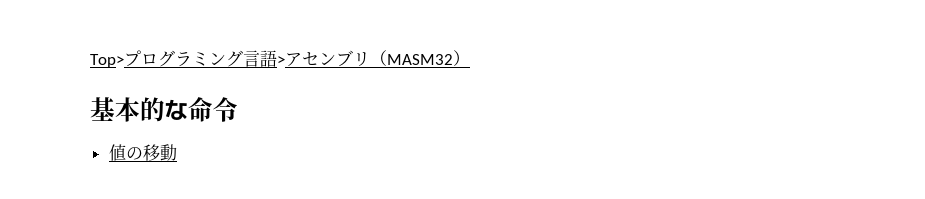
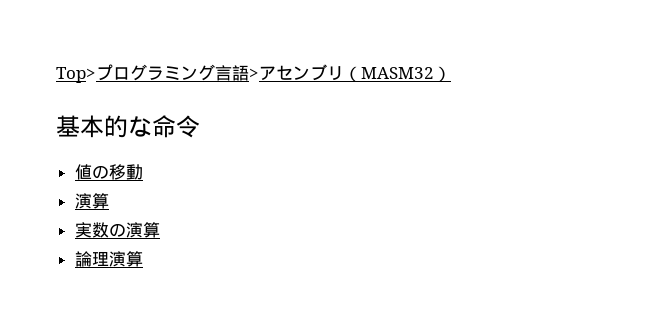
(177, 152) none -> [74,193,109,209] [74,222,160,238] [74,251,143,267] // 演算 // 実数の演算 // 論理演算

